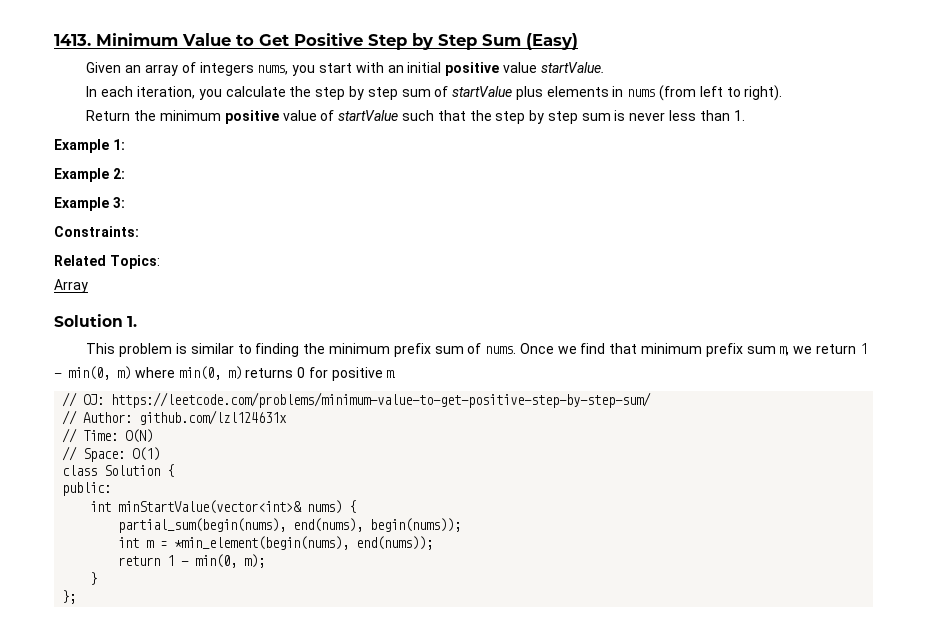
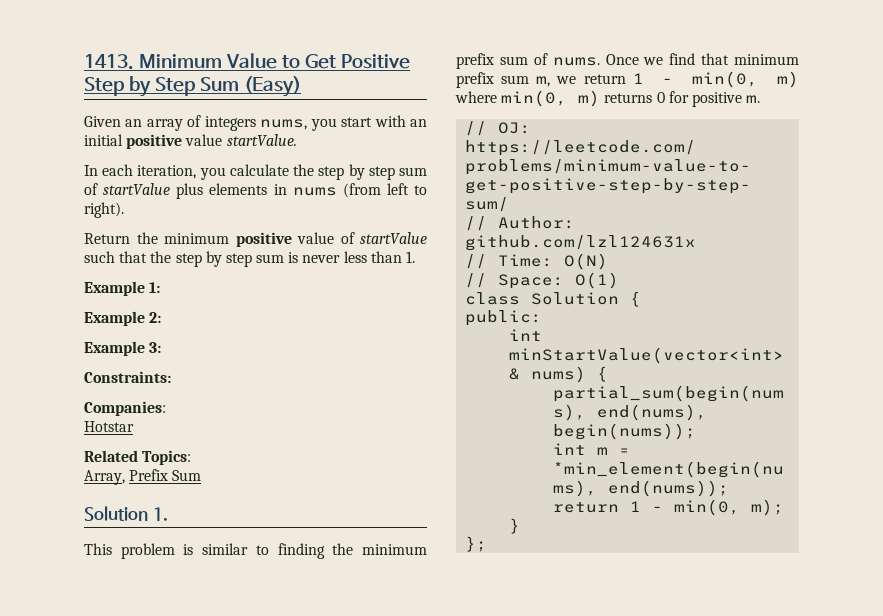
(139, 231) none -> [84,401,166,416] [84,421,134,432] // Companies: // Hotstar
[54,279,88,293] Array -> [84,469,202,485] Array, Prefix Sum

